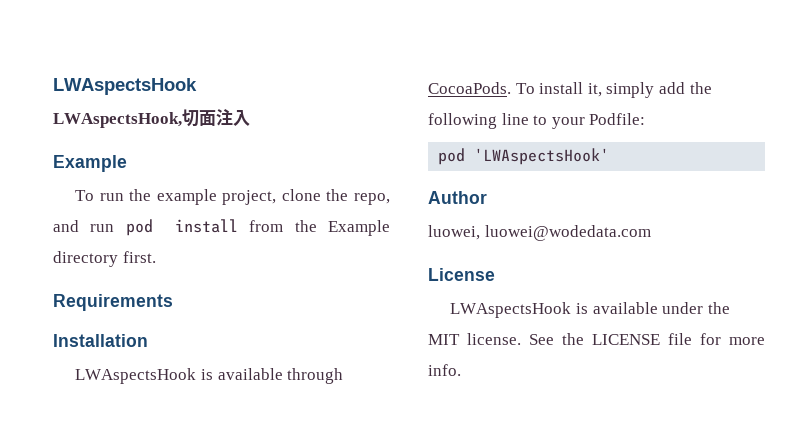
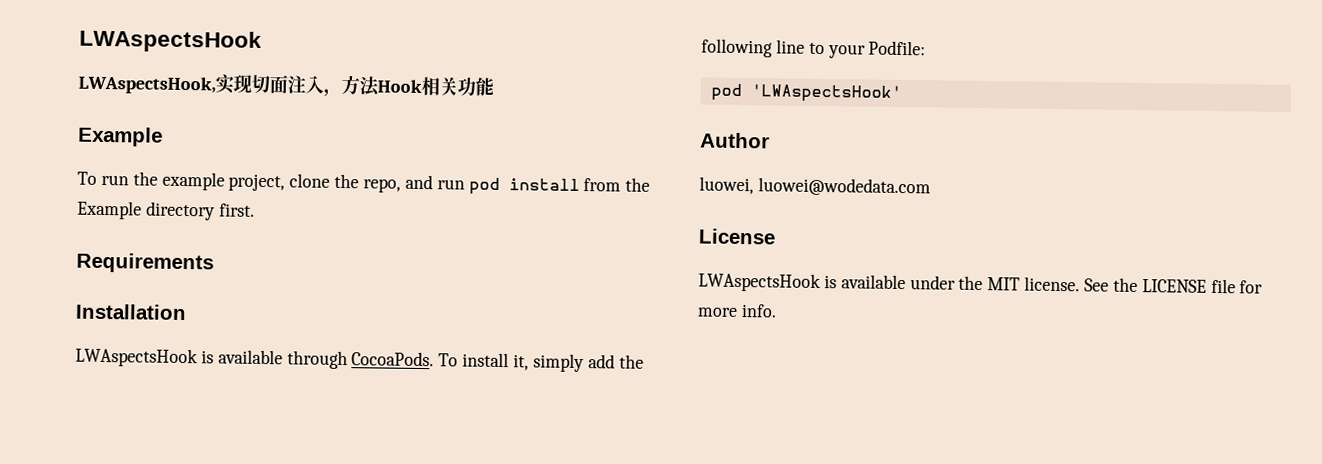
(182, 120) none -> [215,74,252,94] 实现
(250, 118) none -> [323,74,494,97] ，方法Hook相关功能

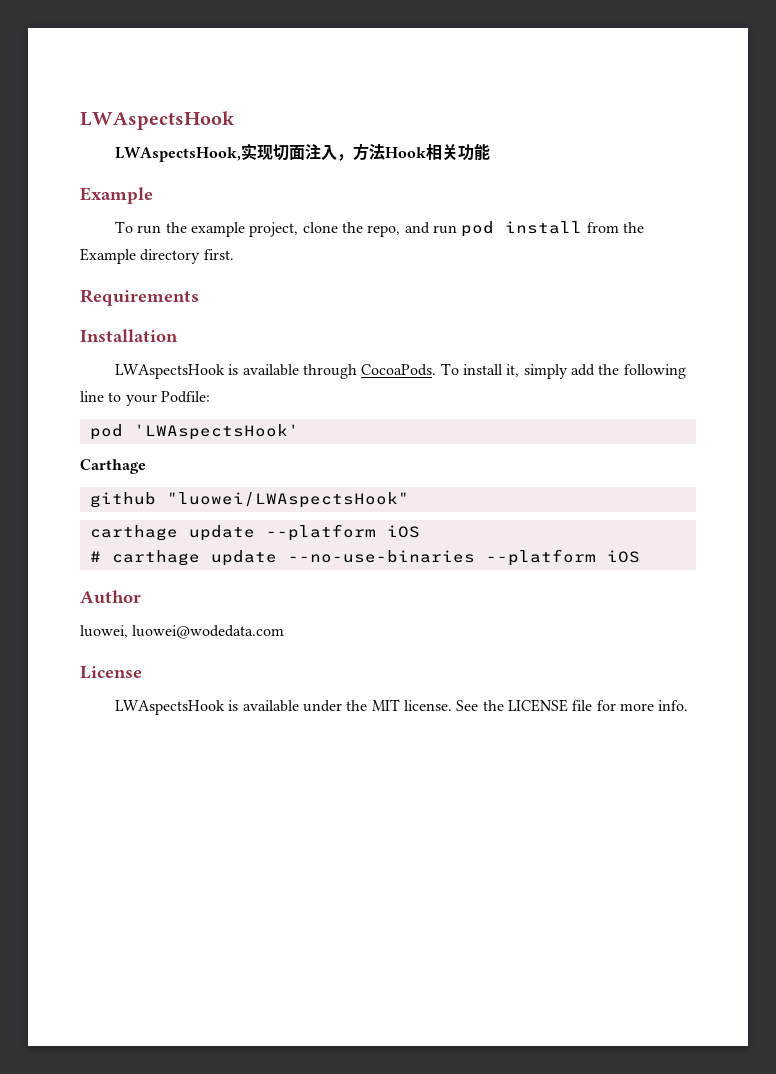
(902, 94) none -> [80,459,146,474] [89,492,409,508] [89,524,420,541] [89,549,640,566] // Carthage // github "luowei/LWAspectsHook" // carthage update --platform iOS // # carthage update --no-use-binaries --platform iOS

